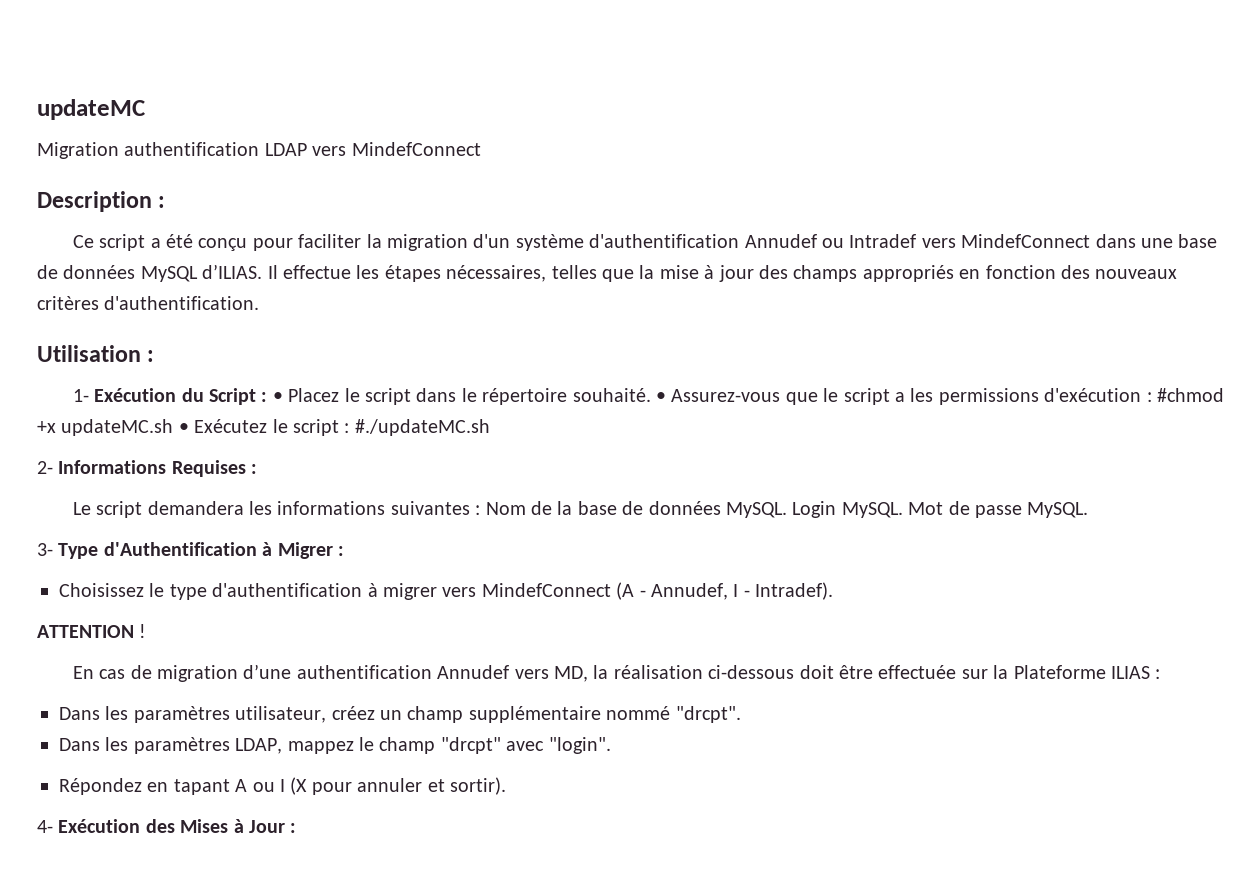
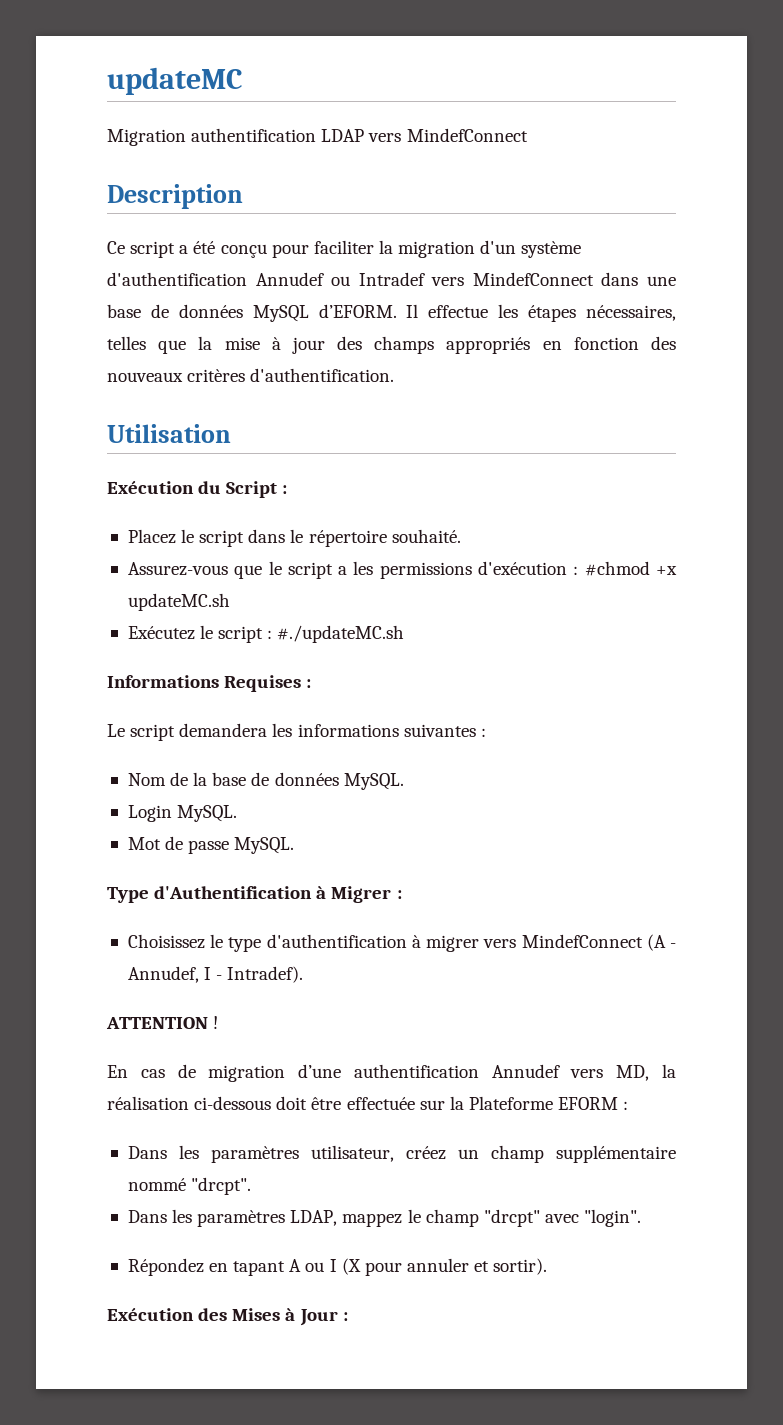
[158,196,166,208] : -> (243, 196) none
[202,264,263,279] d’ILIAS. -> [318,304,397,318] d’EFORM.
[147,350,155,362] [72,389,89,402] : // 1- -> (231, 433) //
[272,392,283,402] • -> (288, 489) //
[655,392,666,402] • -> (461, 536) //
[178,423,189,433] • -> (230, 602) //
[37,461,53,474] 2- -> (405, 634) none
(481, 510) none -> (486, 732) //
(787, 510) none -> (404, 781) //
(903, 510) none -> (238, 813) //
[37,543,53,556] 3- -> (295, 845) none
[1110,666,1150,679] ILIAS -> [558,1097,619,1110] EFORM
[37,820,53,833] 4- -> (548, 1266) none

